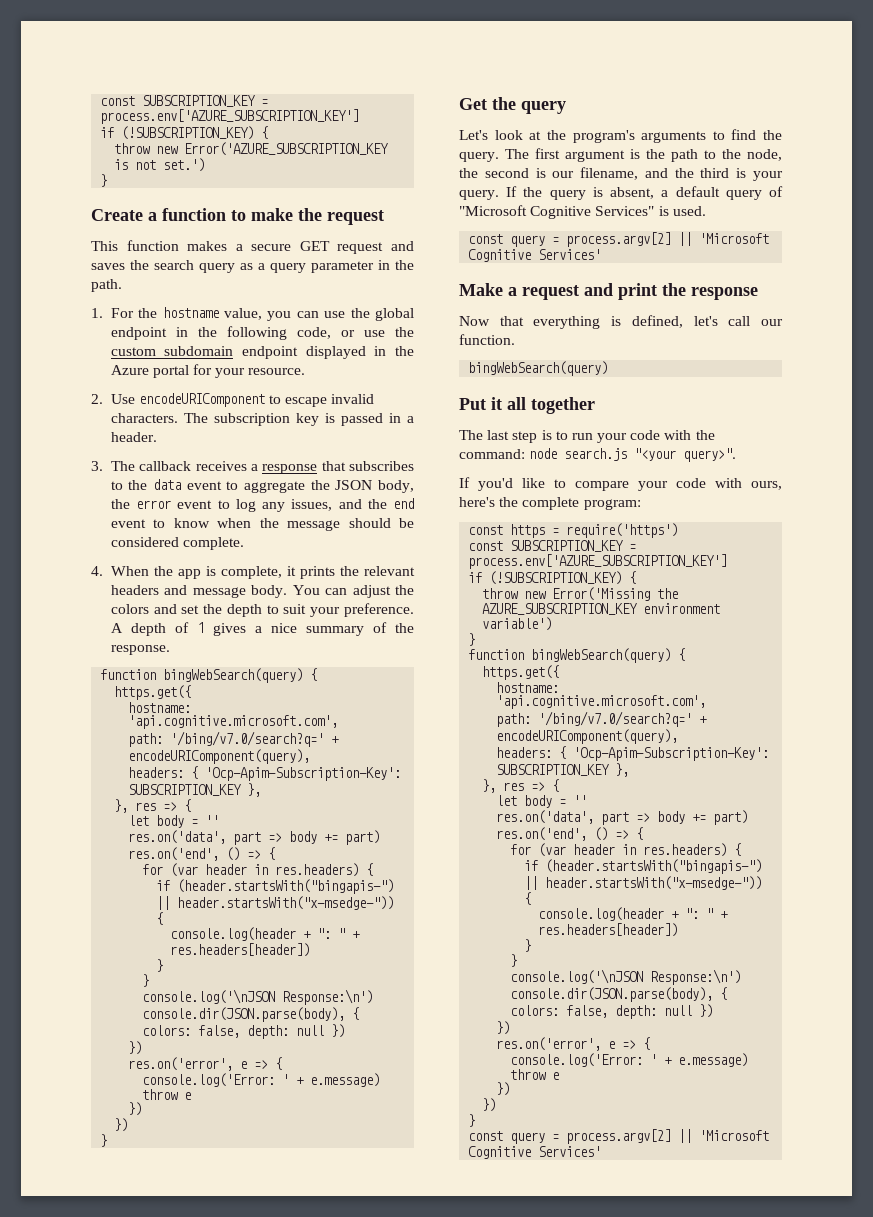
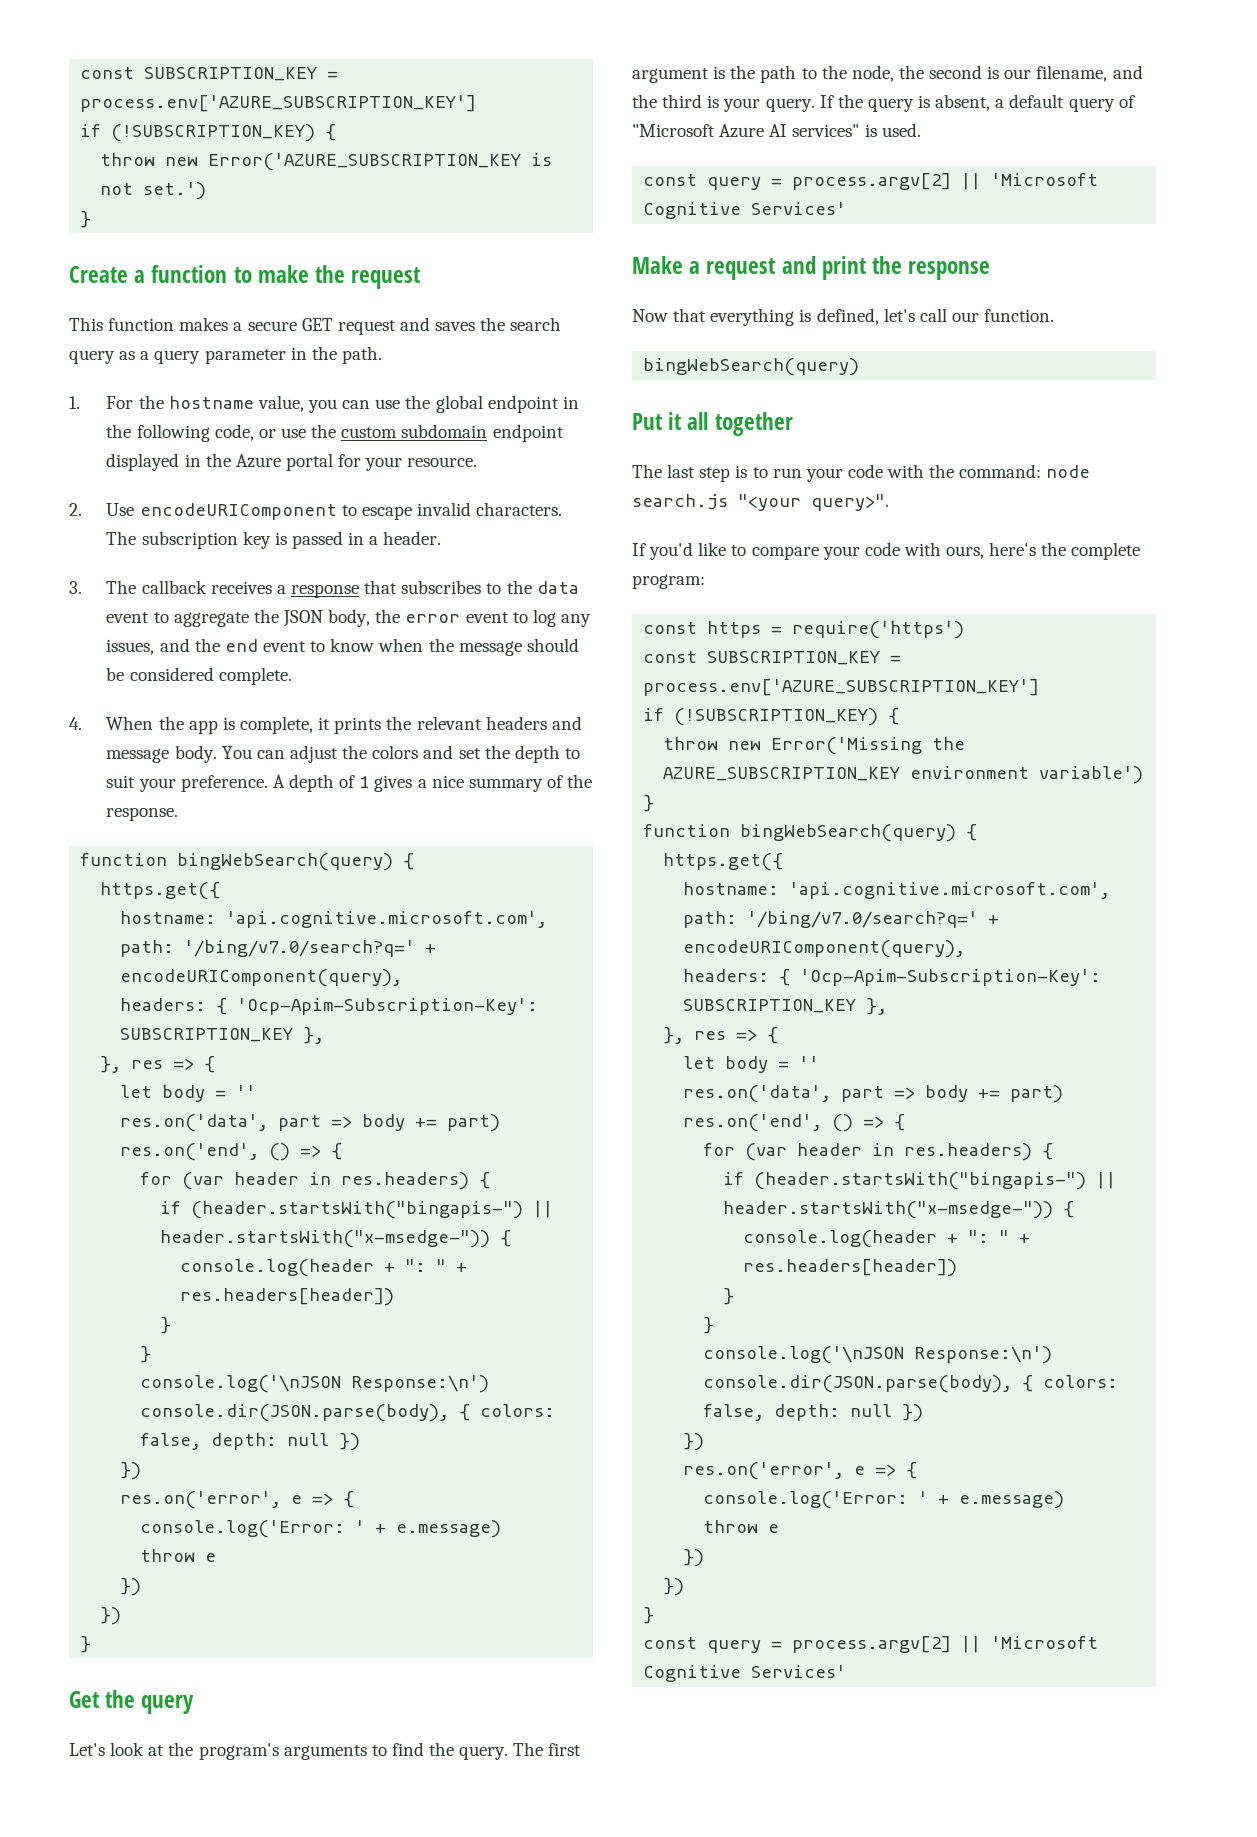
[530,206,655,219] Cognitive Services" -> [719,124,860,138] Azure AI services"

